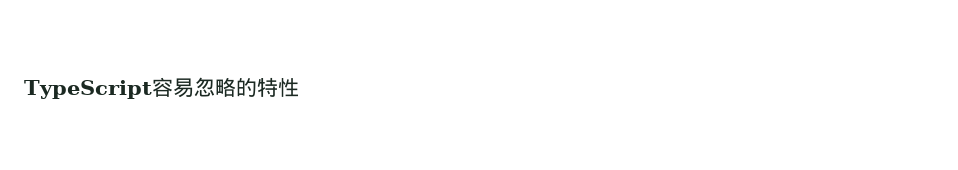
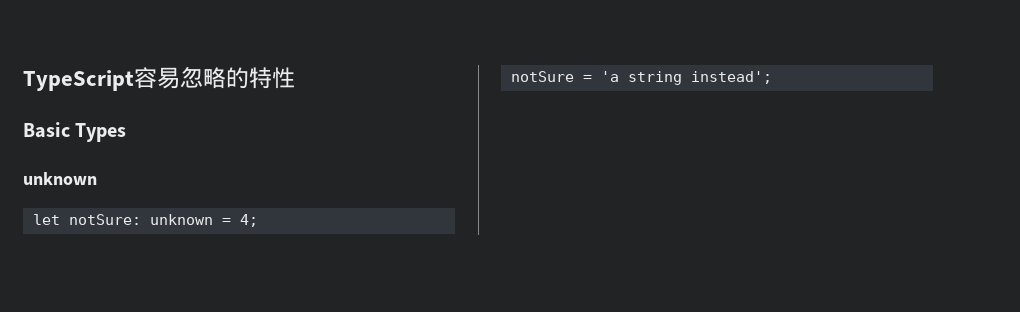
(299, 87) none -> [23,122,127,142] [23,172,97,185] [32,214,258,227] [510,71,772,85] // Basic Types // unknown // let notSure: unknown = 4; // notSure = 'a string instead';

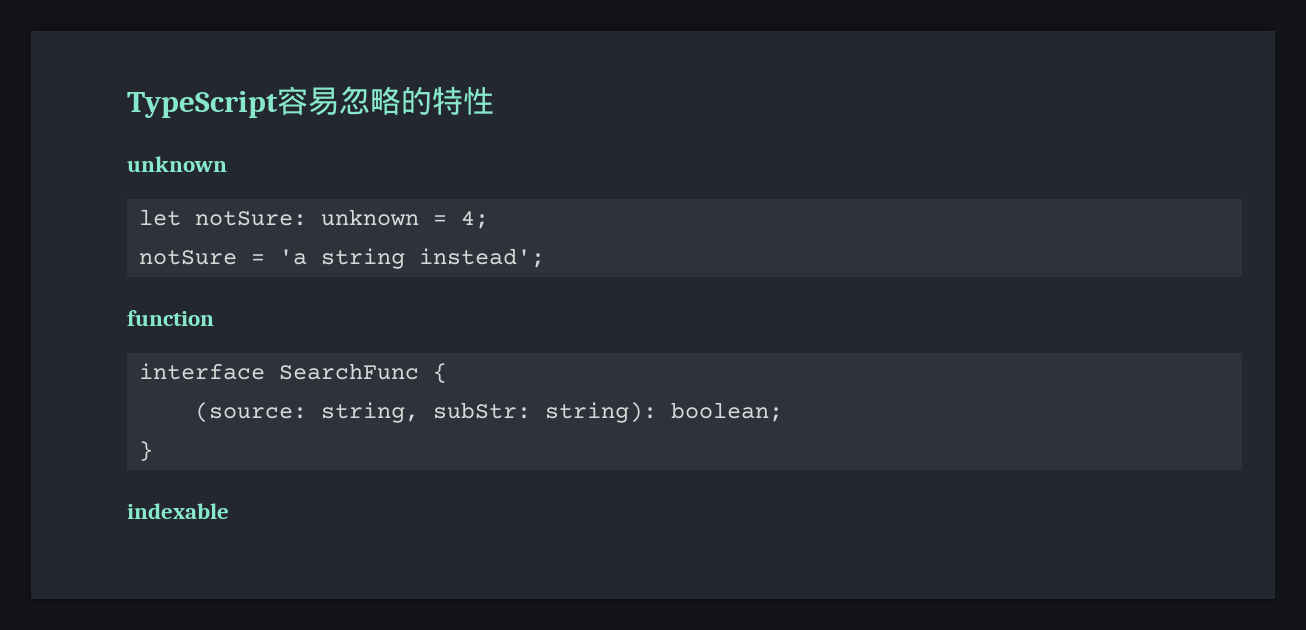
[23,122,127,142] // Basic Types -> (494, 100) none
(772, 77) none -> [127,310,214,326] [139,363,447,383] [195,402,783,423] [139,441,153,461] [127,503,229,519] // function // interface SearchFunc { // (source: string, subStr: string): boolean; // } // indexable

